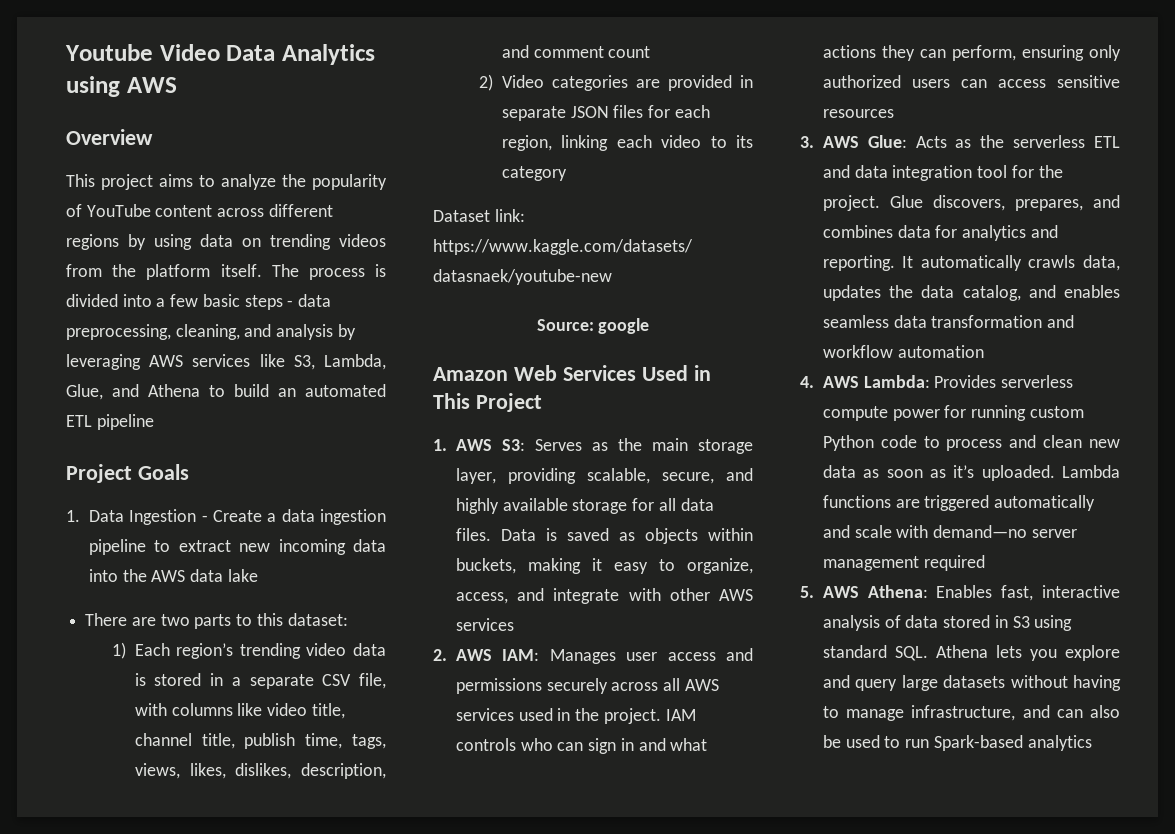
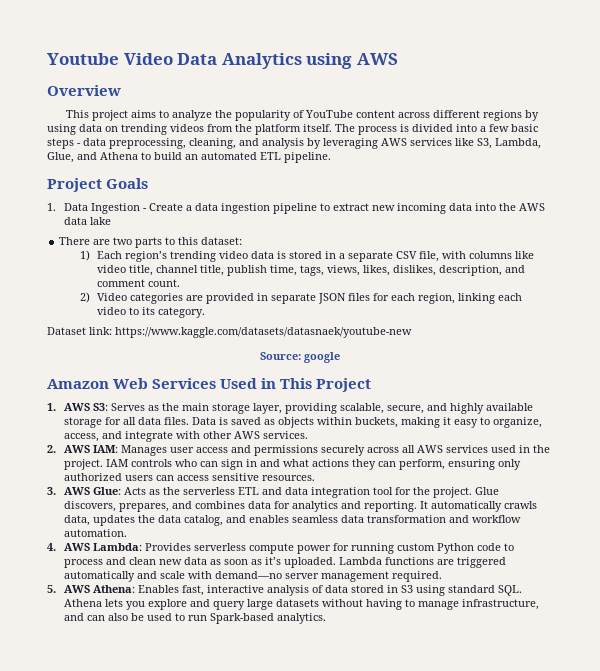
[96,414,154,430] pipeline -> [284,152,331,163] pipeline.
[608,46,651,58] count -> [147,279,180,287] count.
[501,166,567,181] category -> [157,307,205,318] category.
[455,618,514,631] services -> [262,431,308,439] services.
[822,109,894,118] resources -> [261,475,315,481] resources.
[897,345,984,358] automation -> [63,529,127,537] automation.
[923,555,985,571] required -> [391,571,442,582] required.
[1027,735,1092,751] analytics -> [276,613,326,624] analytics.

